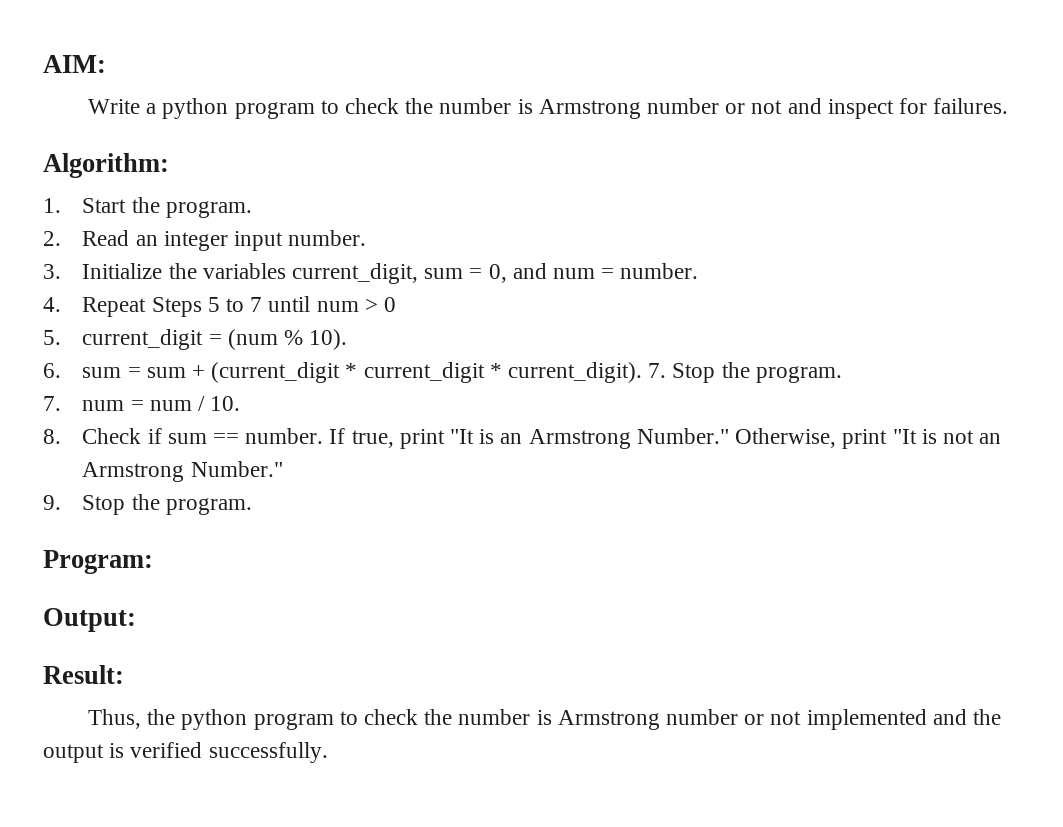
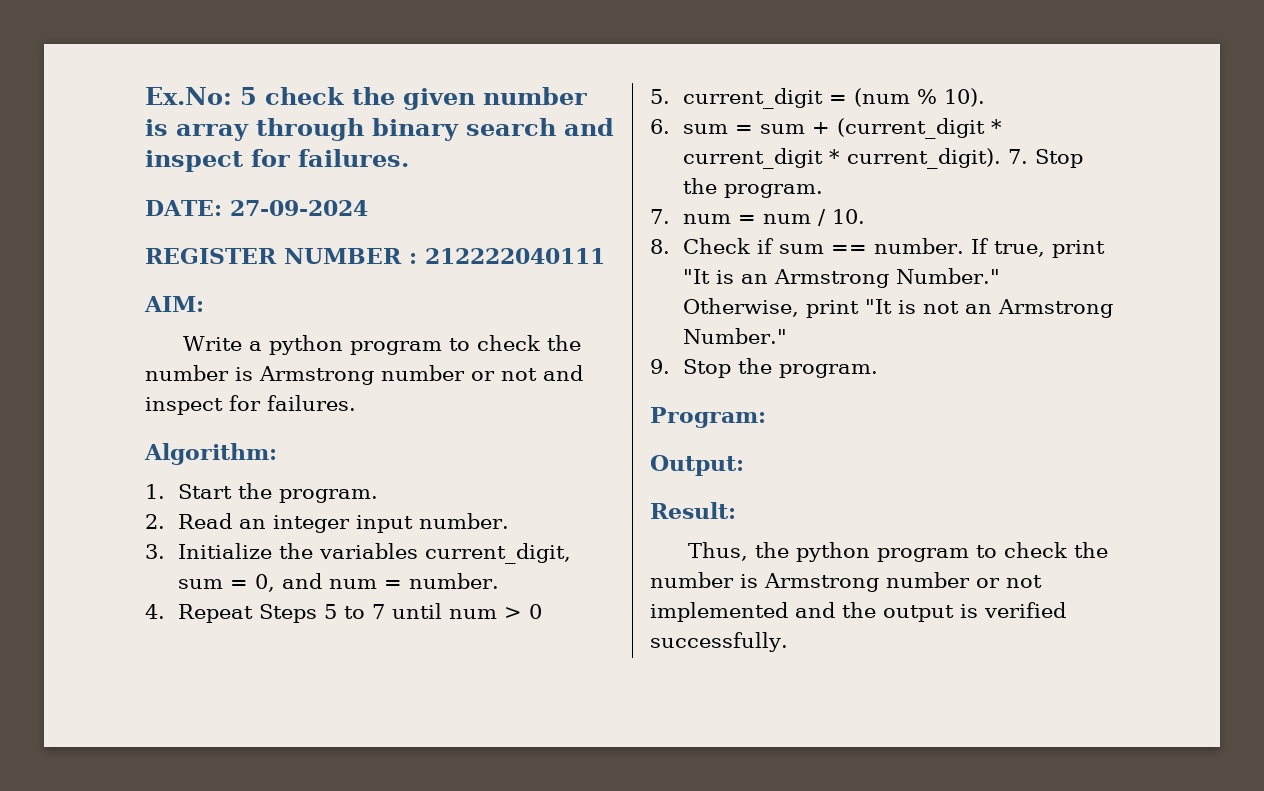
(43, 64) none -> [145,87,587,110] [145,118,614,141] [145,149,409,172] [145,200,368,216] [145,248,605,264] Ex.No: 5 check the given number is array through binary search and inspect for failures. // DATE: 27-09-2024 // REGISTER NUMBER : 212222040111 //

